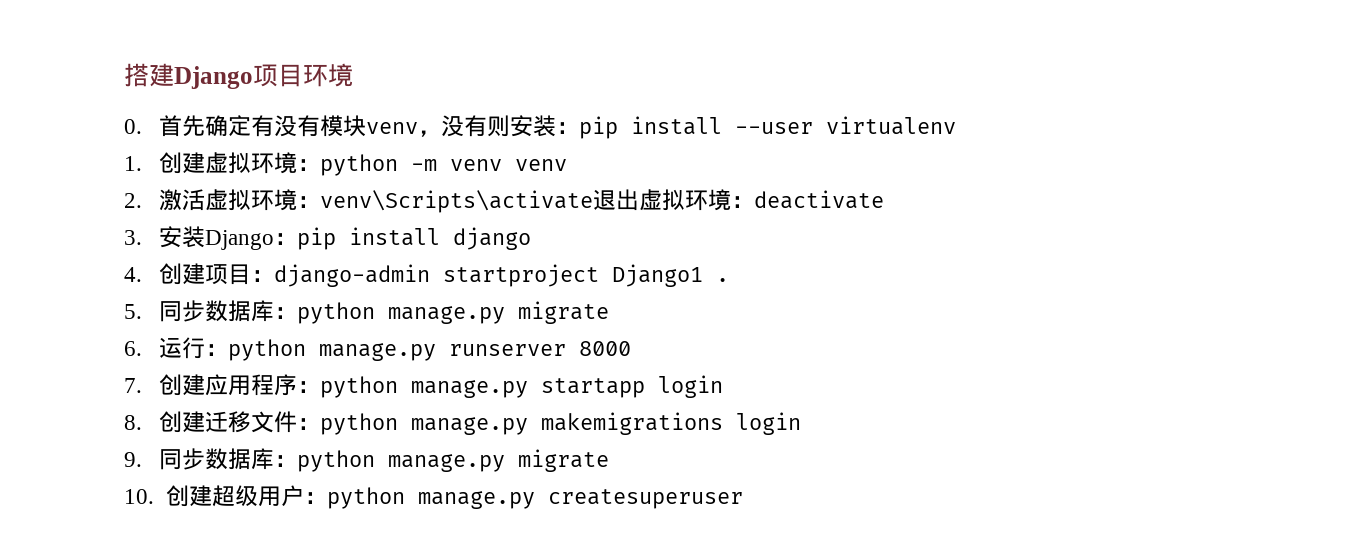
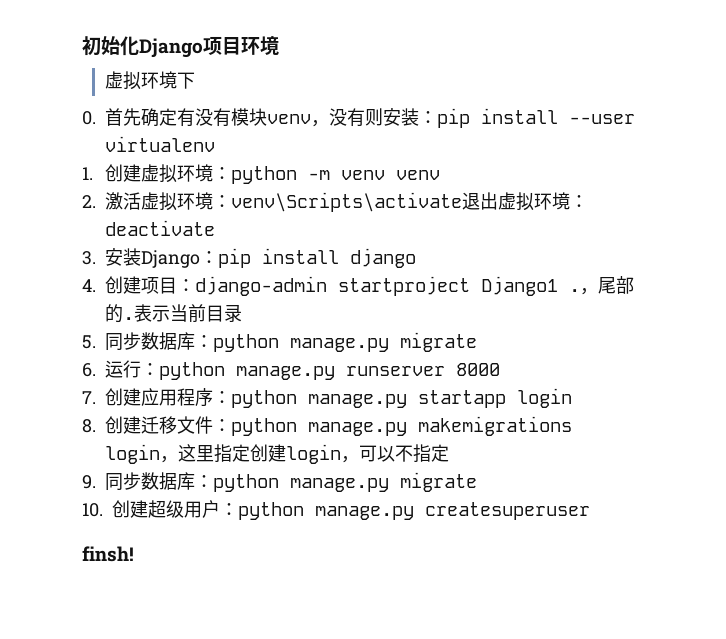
[124,63,174,87] 搭建 -> [82,36,139,56] 初始化
(353, 75) none -> [104,71,195,90] // 虚拟环境下
(729, 280) none -> [580,276,634,295] [105,304,242,323] ，尾部的.表示当前目录
(801, 423) none -> [160,444,449,464] ，这里指定创建login，可以不指定
(743, 499) none -> [82,546,134,562] // finsh!

